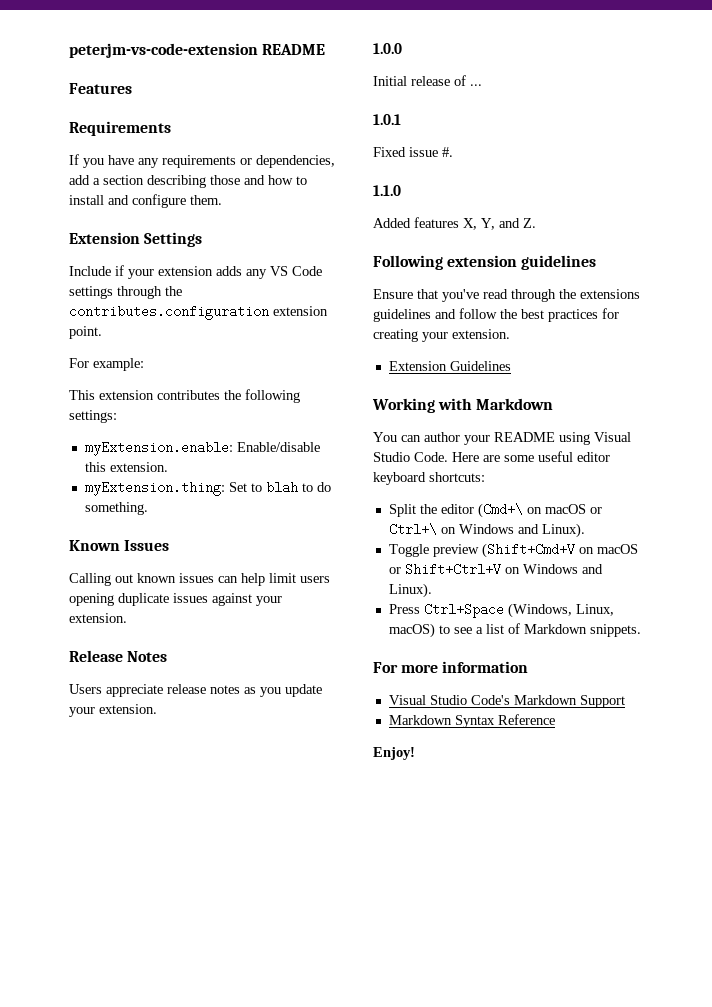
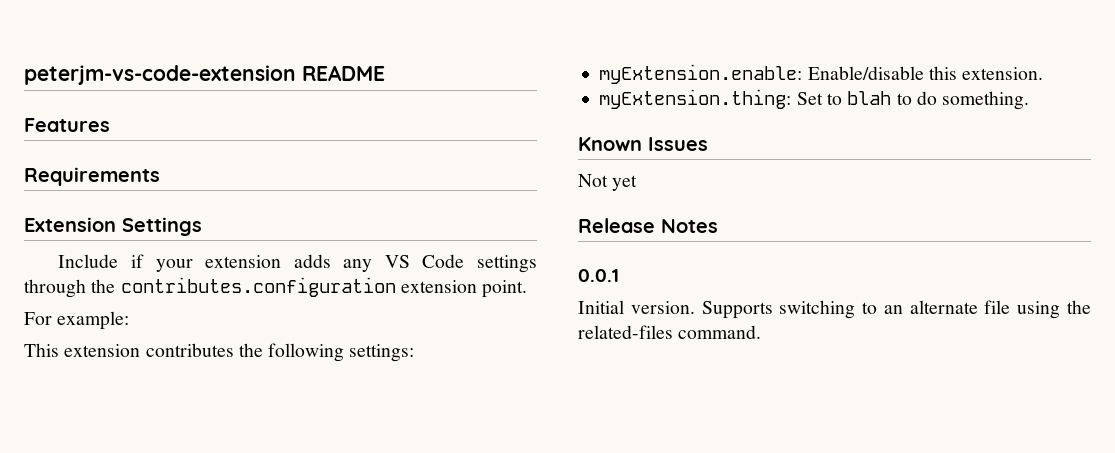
[69,154,335,168] [69,175,307,188] [69,194,222,208] // If you have any requirements or dependencies, add a section describing those and how to install and configure them. -> (160, 176) none
[69,573,330,586] [69,593,282,606] [69,613,127,623] [69,650,168,662] [69,684,322,697] [69,704,157,717] [373,43,402,54] [373,75,482,86] [373,114,401,125] [373,147,453,157] [373,185,401,196] [373,217,536,230] [373,255,597,270] [373,289,640,302] [373,308,619,322] [373,329,510,342] [388,361,511,371] [372,398,554,413] [373,432,631,445] [373,451,610,462] [373,472,485,485] [388,503,602,518] [388,523,585,538] [388,543,638,558] [388,563,603,576] [388,583,432,598] [388,603,614,618] [388,623,641,638] [373,661,529,673] [388,695,625,708] [388,714,555,728] [373,747,415,760] Calling out known issues can help limit users opening duplicate issues against your extension. // Release Notes // Users appreciate release notes as you update your extension. // 1.0.0 // Initial release of ... // 1.0.1 // Fixed issue #. // 1.1.0 // Added features X, Y, and Z. // Following extension guidelines // Ensure that you've read through the extensions guidelines and follow the best practices for creating your extension. // Extension Guidelines // Working with Markdown // You can author your README using Visual Studio Code. Here are some useful editor keyboard shortcuts: // Split the editor (Cmd+\ on macOS or Ctrl+\ on Windows and Linux). // Toggle preview (Shift+Cmd+V on macOS or Shift+Ctrl+V on Windows and Linux). // Press Ctrl+Space (Windows, Linux, macOS) to see a list of Markdown snippets. // For more information // Visual Studio Code's Markdown Support // Markdown Syntax Reference // Enjoy! -> [578,174,638,191] [578,218,718,233] [578,269,619,282] [578,300,1091,319] [578,325,762,339] Not yet // Release Notes // 0.0.1 // Initial version. Supports switching to an alternate file using the related-files command.

